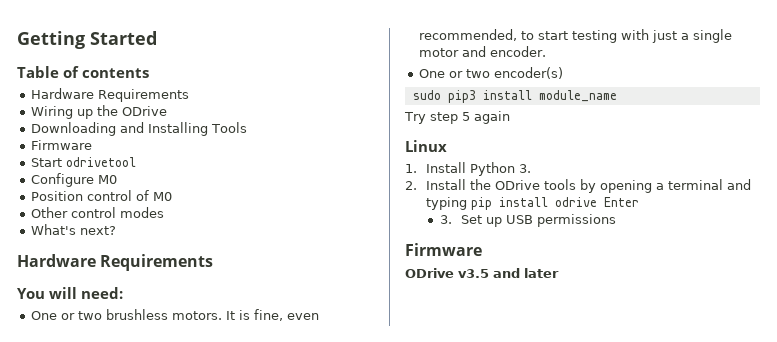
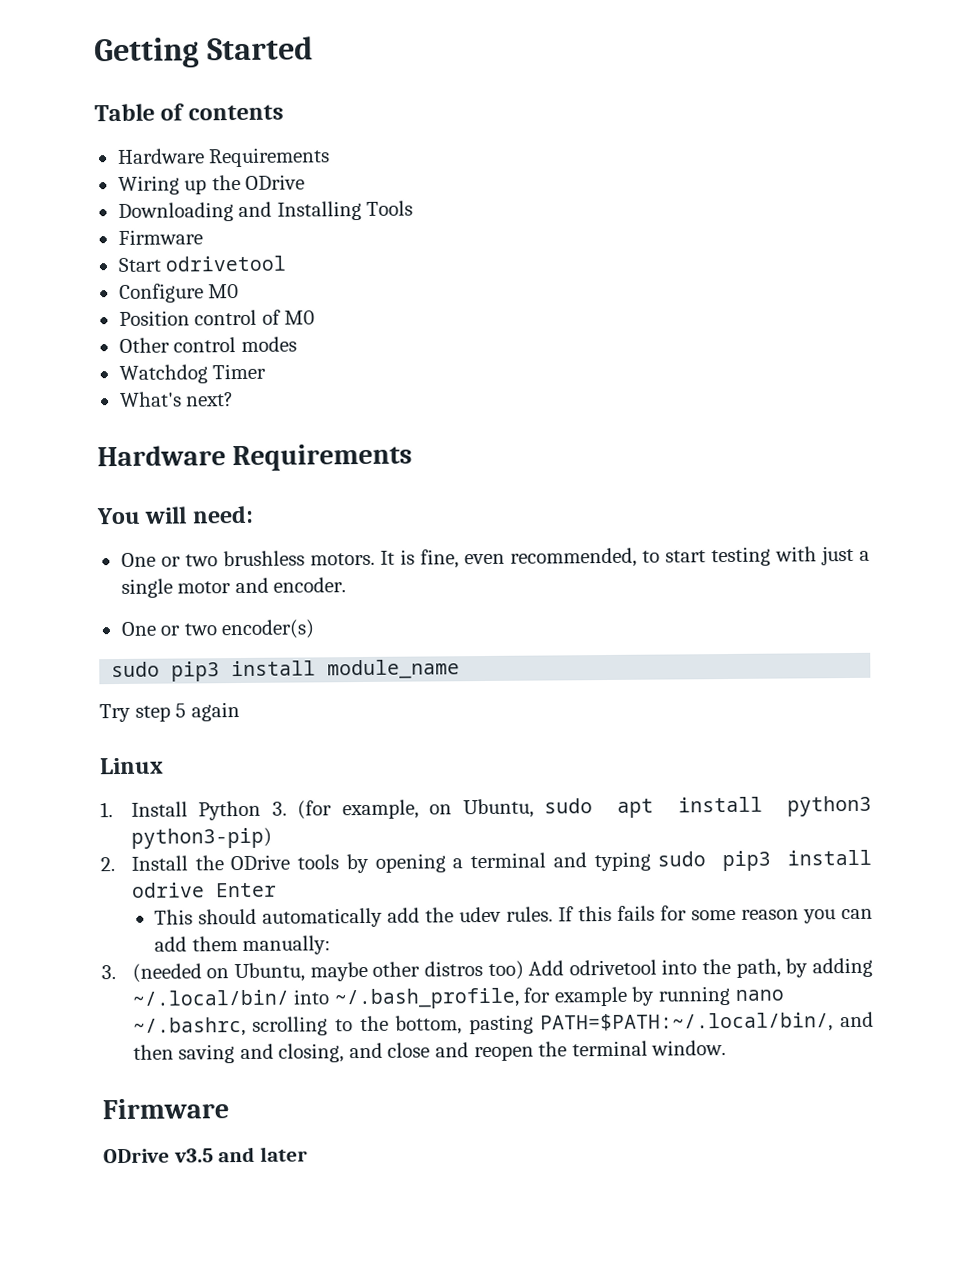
(164, 212) none -> [118,363,267,384] // Watchdog Timer
(531, 168) none -> [297,795,873,820] [130,827,272,849] (for example, on Ubuntu, sudo apt install python3 python3-pip)
[470,197,492,210] pip -> [657,850,772,872] sudo pip3
[439,214,616,227] 3. Set up USB permissions -> [154,905,873,928] [154,935,332,955] [101,957,873,983] [131,985,784,1010] [132,1011,874,1037] [132,1040,727,1064] This should automatically add the udev rules. If this fails for some reason you can add them manually: // 3. (needed on Ubuntu, maybe other distros too) Add odrivetool into the path, by adding ~/.local/bin/ into ~/.bash_profile, for example by running nano ~/.bashrc, scrolling to the bottom, pasting PATH=$PATH:~/.local/bin/, and then saving and closing, and close and reopen the terminal window.

